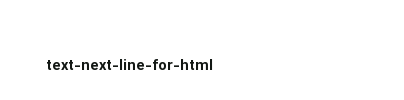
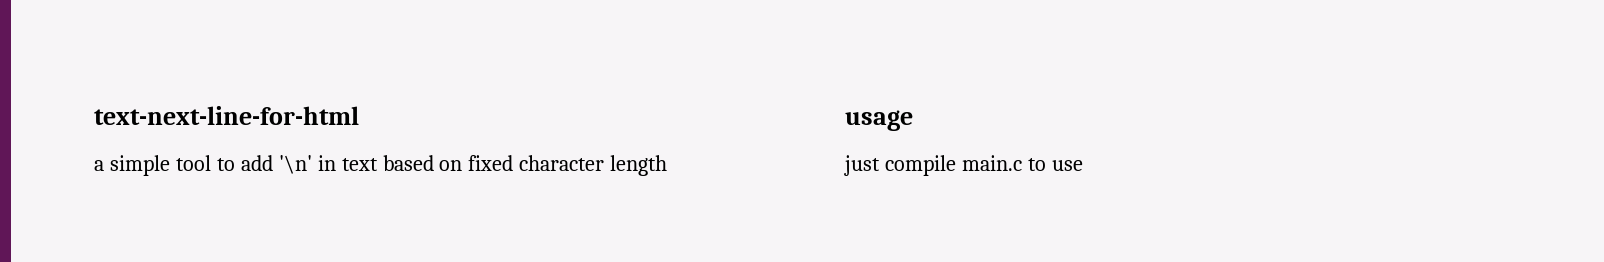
(213, 64) none -> [94,155,668,176] [845,110,913,131] [844,155,1083,176] // a simple tool to add '\n' in text based on fixed character length // usage // just compile main.c to use

